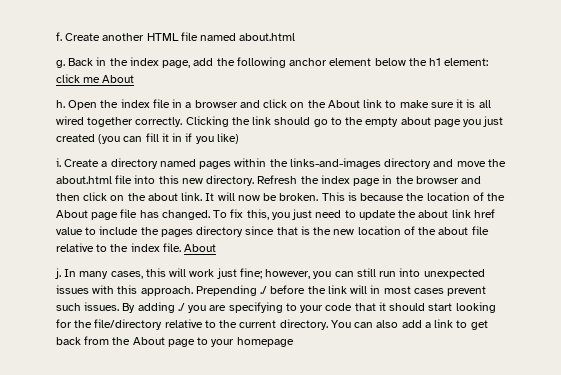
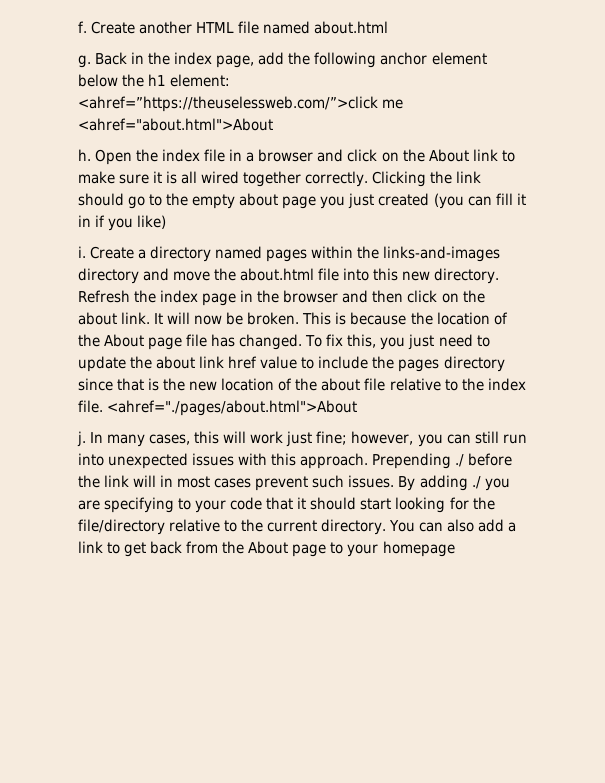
[56,74,135,83] click me About -> [78,96,404,112] [78,118,273,131] <ahref=”https://theuselessweb.com/”>click me <ahref="about.html">About
[184,244,217,252] About -> [107,400,358,416] <ahref="./pages/about.html">About

